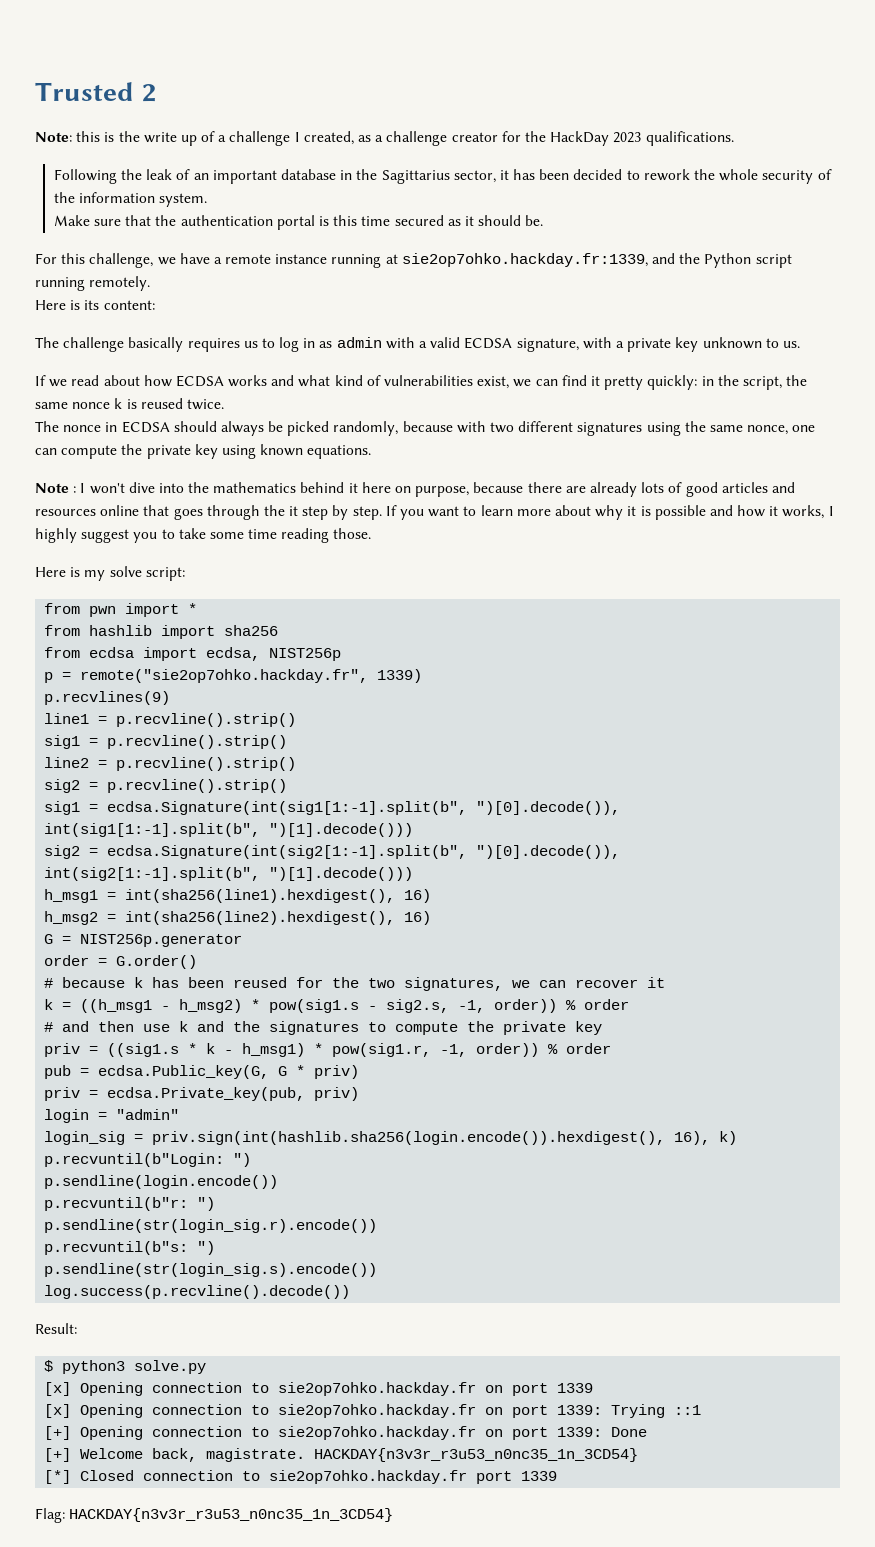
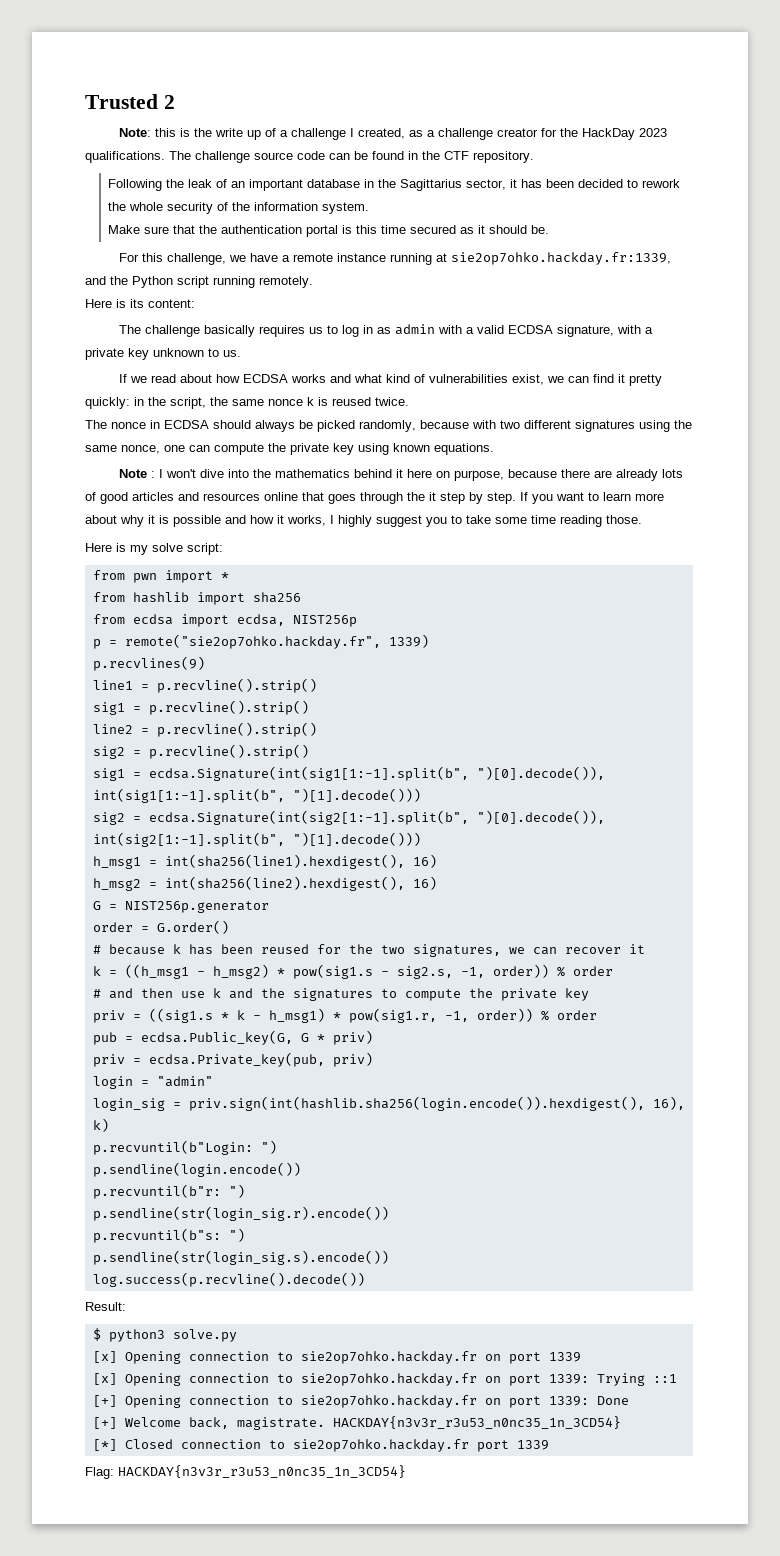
(734, 138) none -> [169,151,534,163] The challenge source code can be found in the CTF repository.

